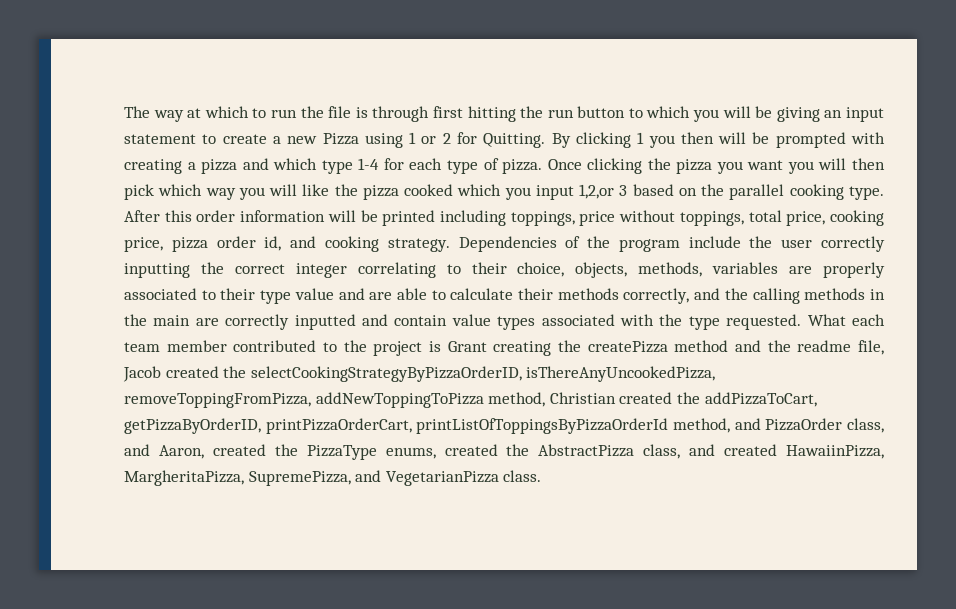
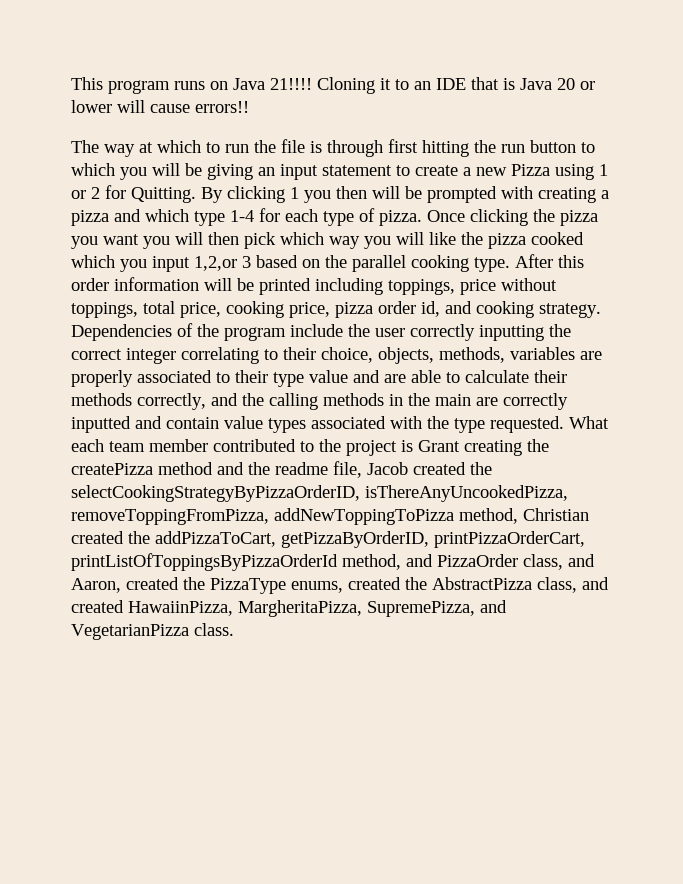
(124, 112) none -> [71,77,595,94] [71,100,249,113] This program runs on Java 21!!!! Cloning it to an IDE that is Java 20 or lower will cause errors!! //

